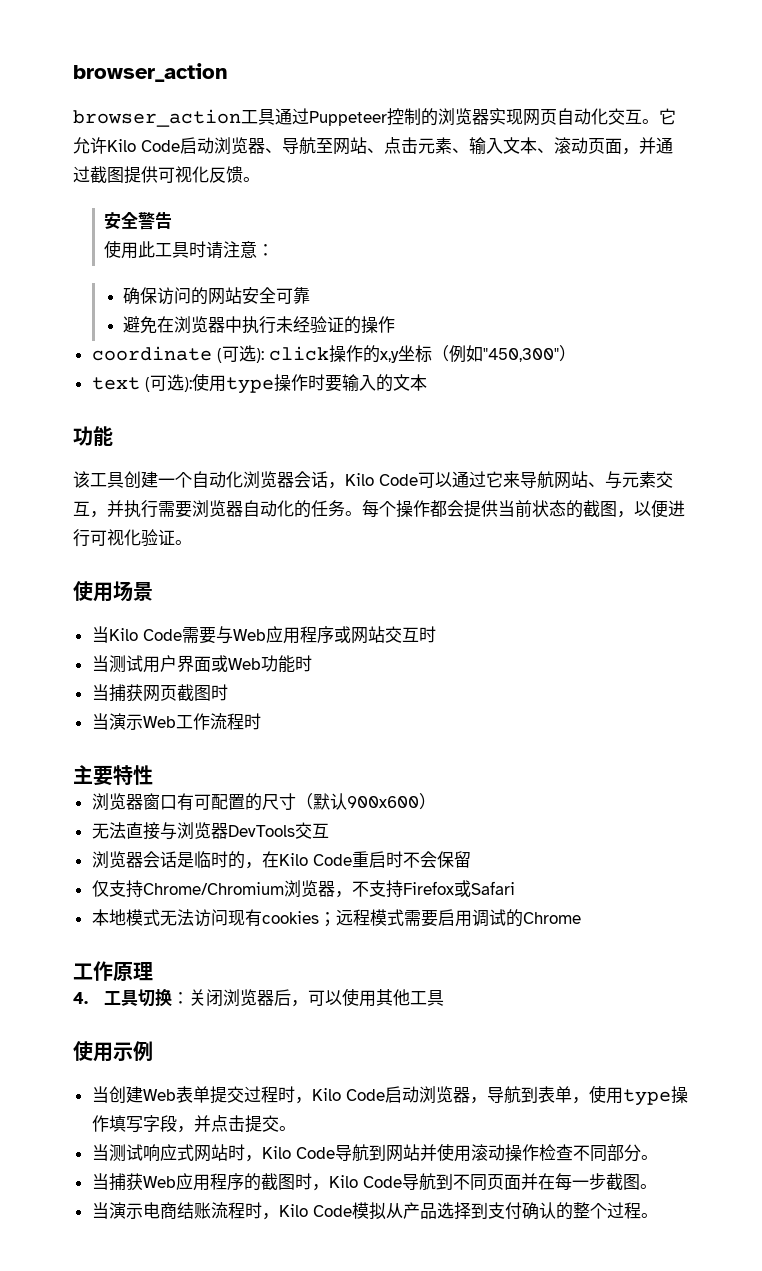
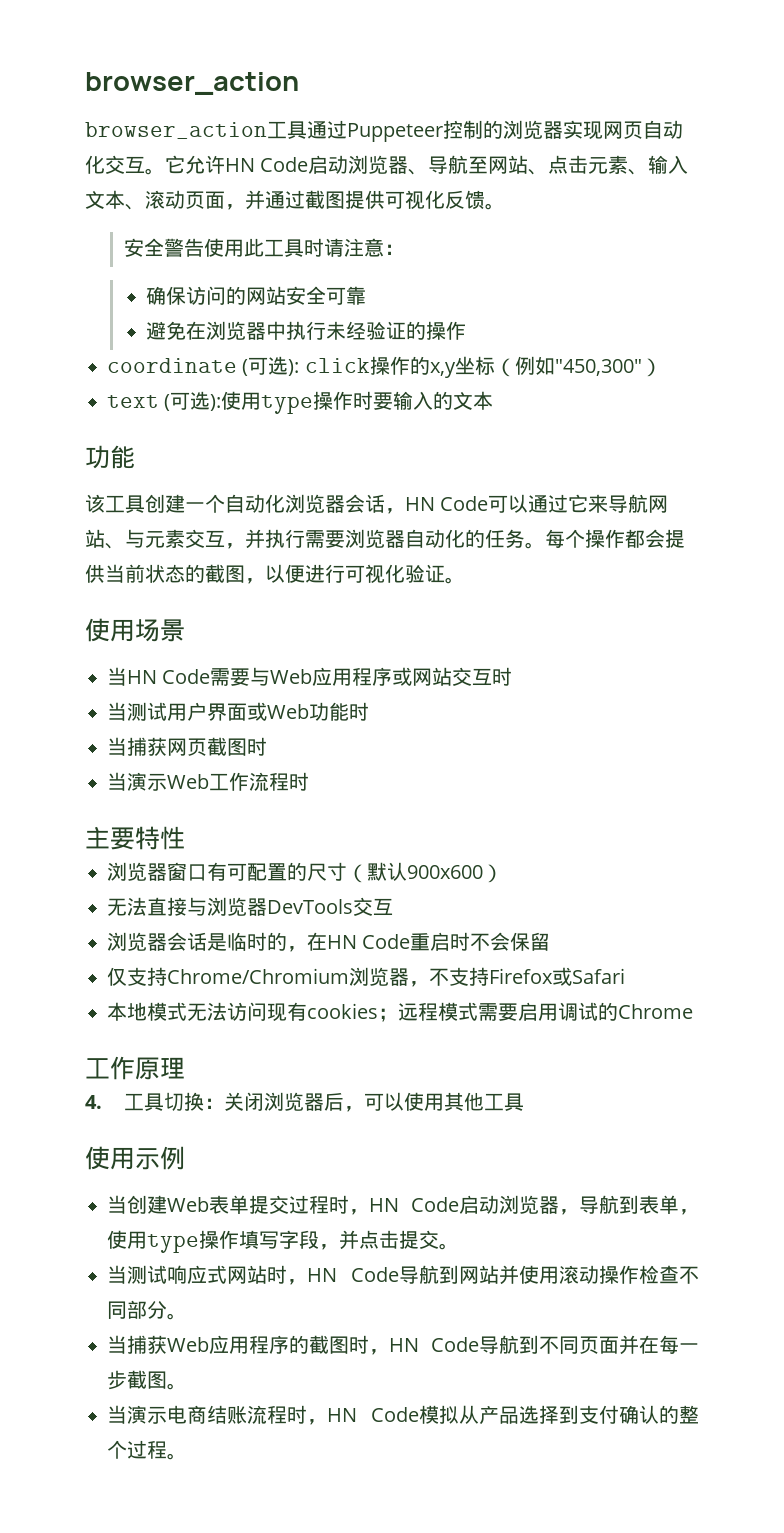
[107,139,136,152] Kilo -> [225,158,255,172] HN
(173, 220) // -> (204, 247) none
[345,473,374,486] Kilo -> [405,497,435,511] HN
[108,628,138,641] Kilo -> [127,670,157,684] HN
[278,853,308,866] Kilo -> [327,935,357,949] HN
[311,1088,341,1101] Kilo -> [369,1198,399,1212] HN
[261,1146,291,1159] Kilo -> [307,1268,337,1282] HN
[328,1175,358,1188] Kilo -> [389,1338,419,1352] HN
[278,1204,308,1217] Kilo -> [327,1408,357,1422] HN

